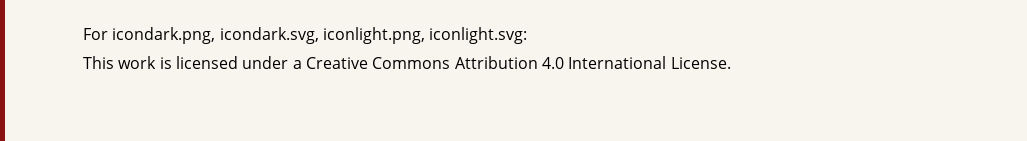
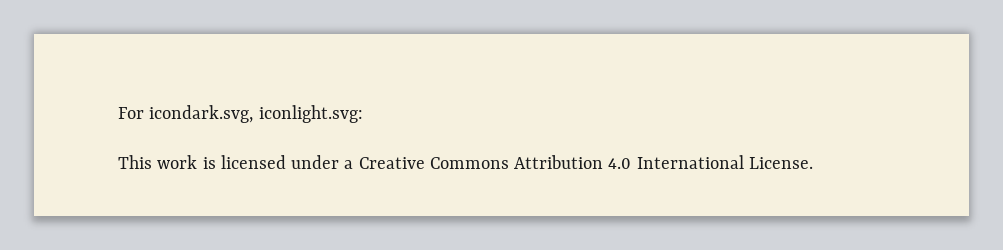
[112,27,425,44] icondark.png, icondark.svg, iconlight.png, -> [149,105,254,123] icondark.svg,

